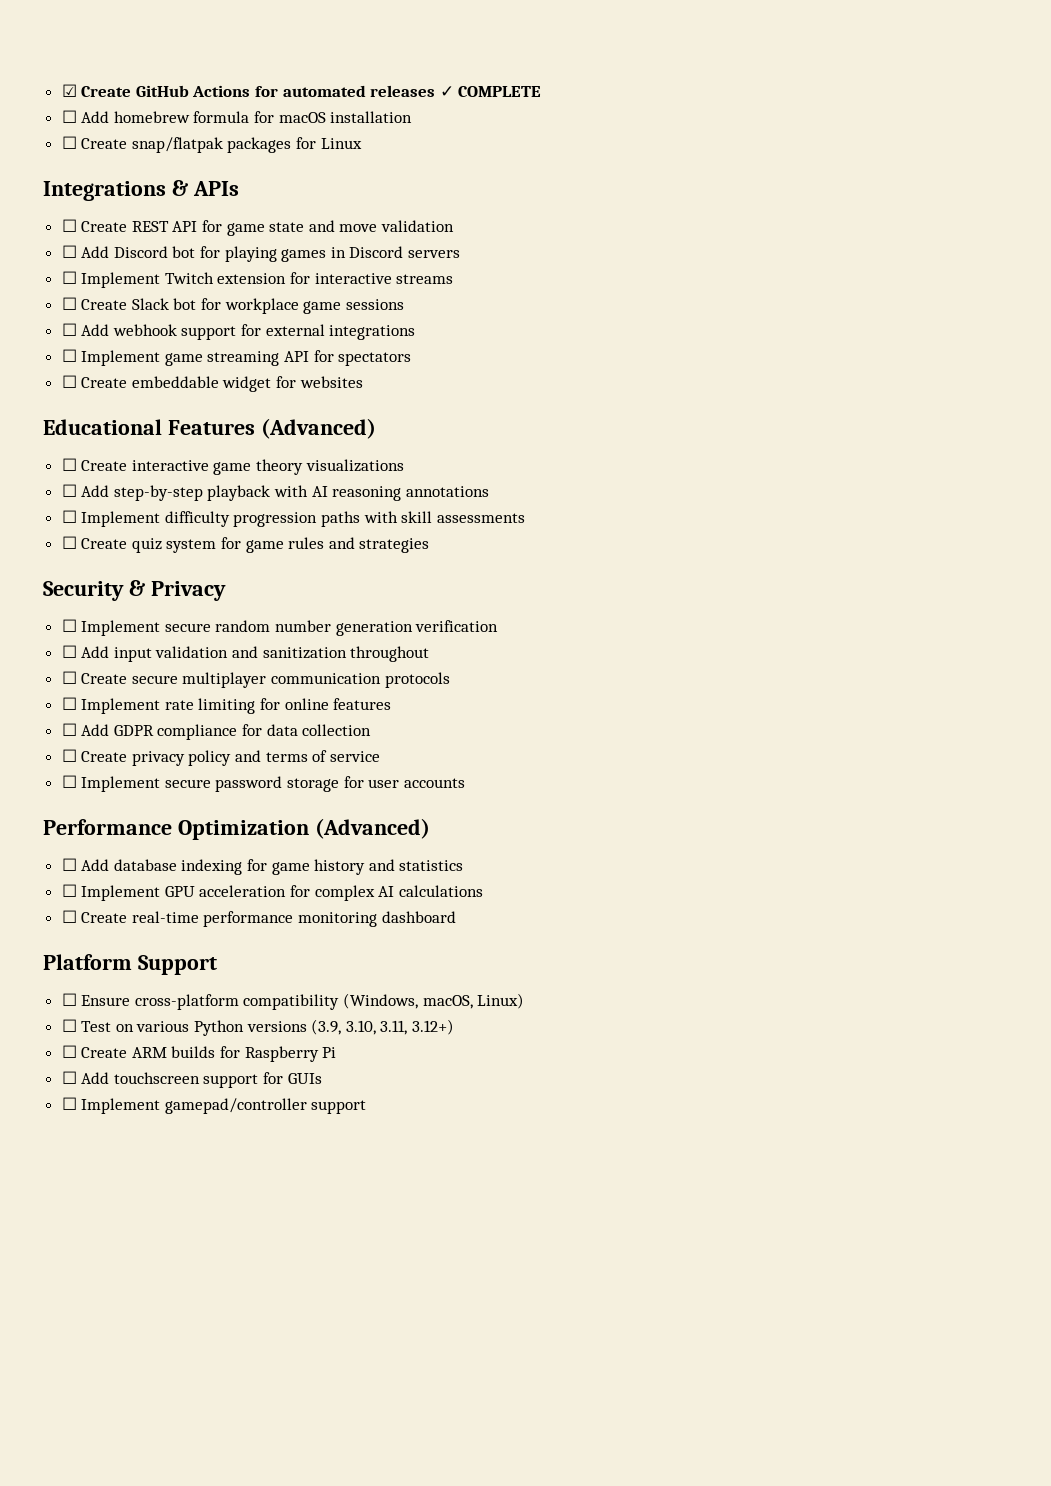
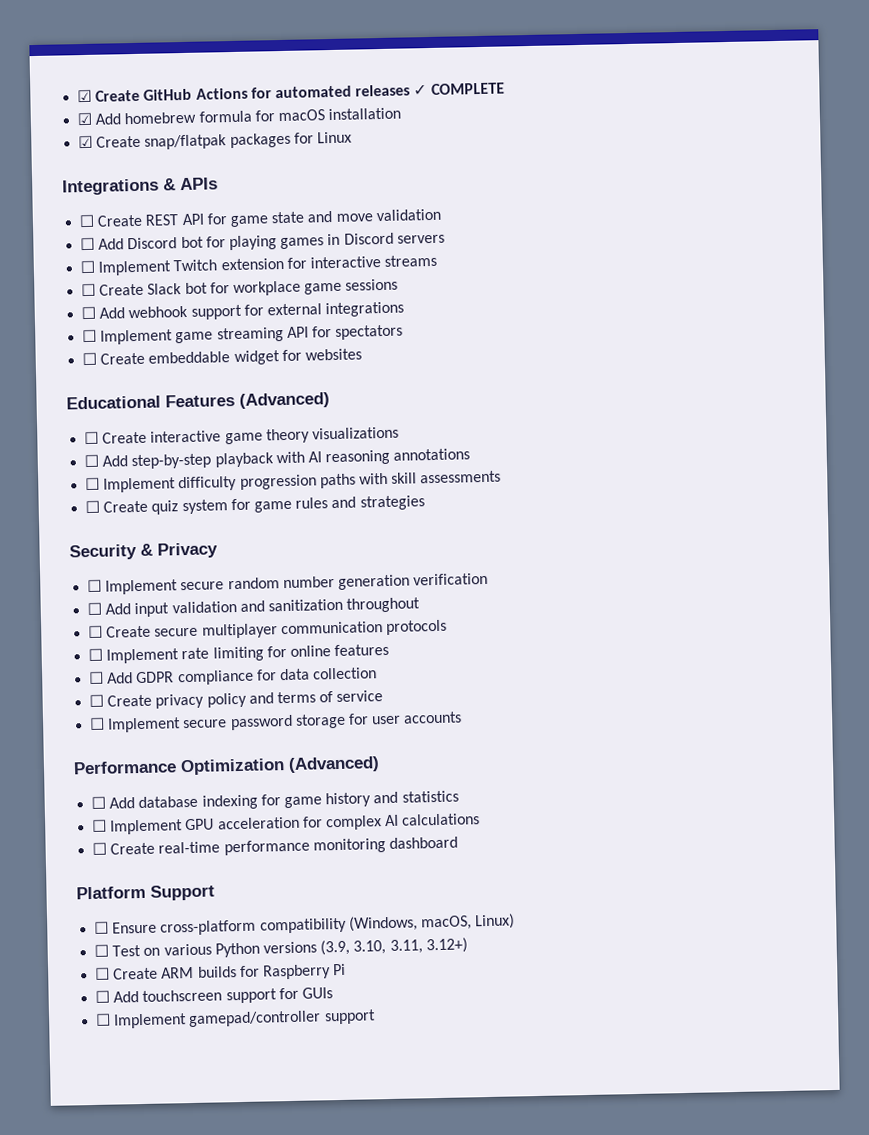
[61,110,77,123] ☐ -> [77,112,93,126] ☑
[61,136,77,149] ☐ -> [78,135,94,149] ☑

